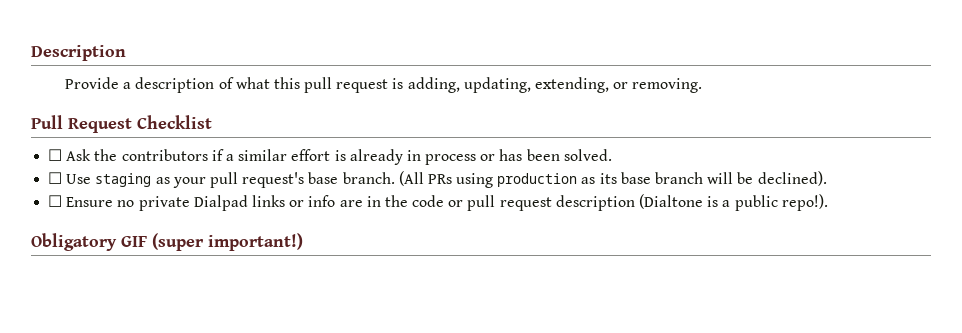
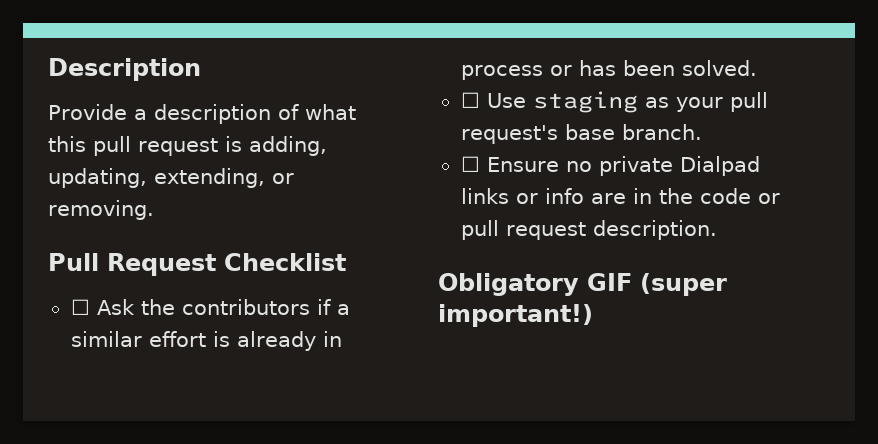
[398,171,827,188] (All PRs using production as its base branch will be declined). -> (702, 132) none
[555,194,828,211] description (Dialtone is a public repo!). -> [592,220,717,240] description.

